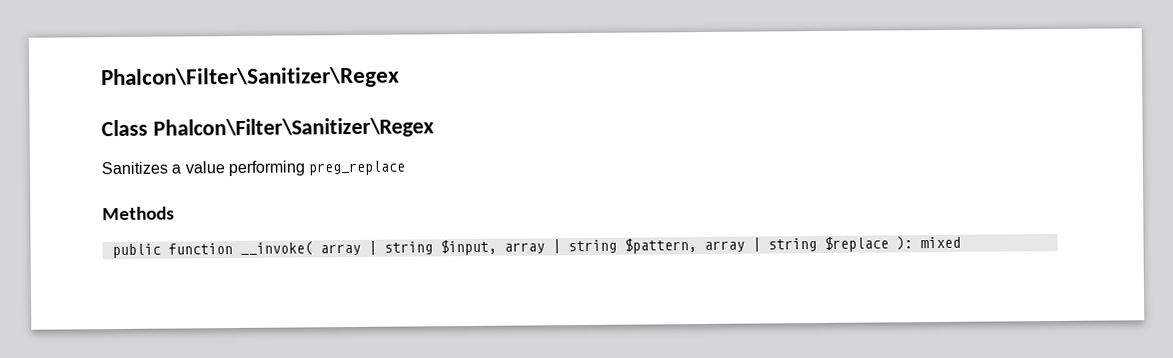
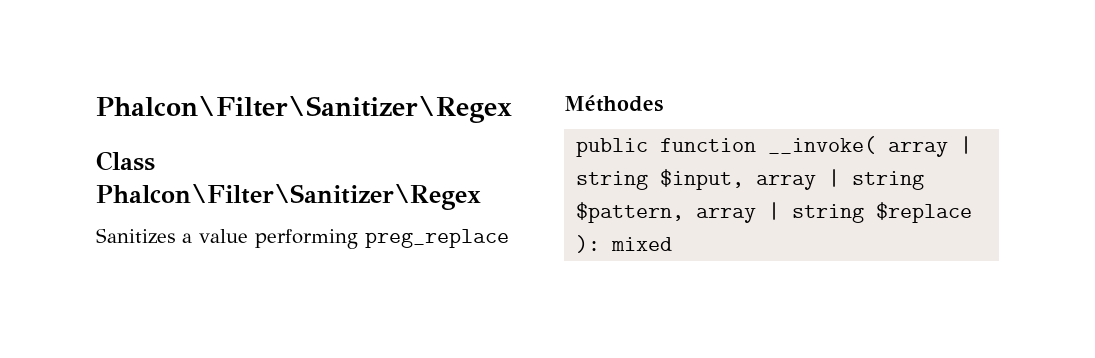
[102,206,175,221] Methods -> [564,95,663,112] Méthodes

